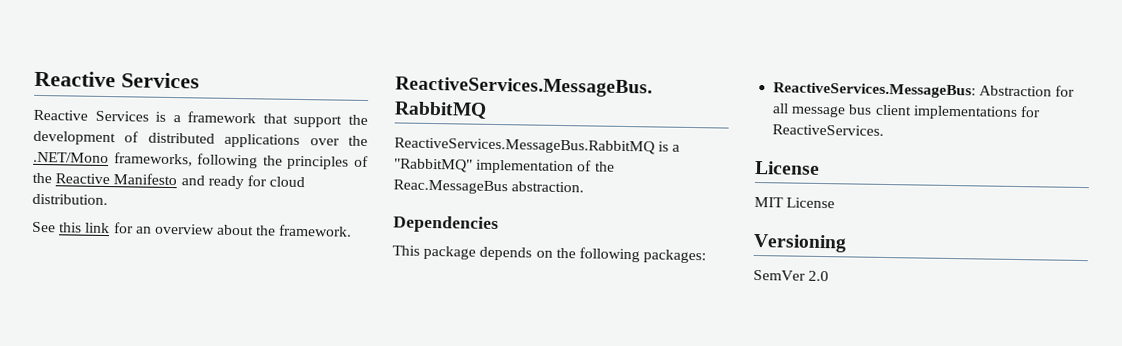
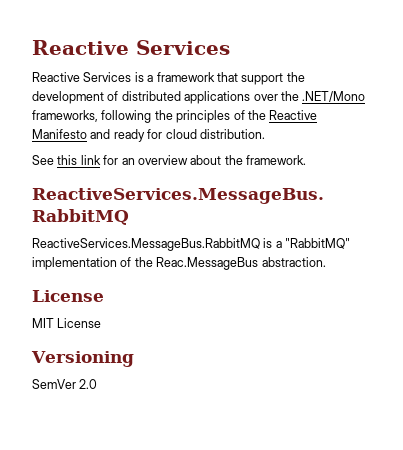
[393,215,499,234] [392,245,707,264] [773,82,1076,99] [772,103,1041,120] [772,124,885,136] // Dependencies // This package depends on the following packages: // ReactiveServices.MessageBus: Abstraction for all message bus client implementations for ReactiveServices. -> (326, 262) none

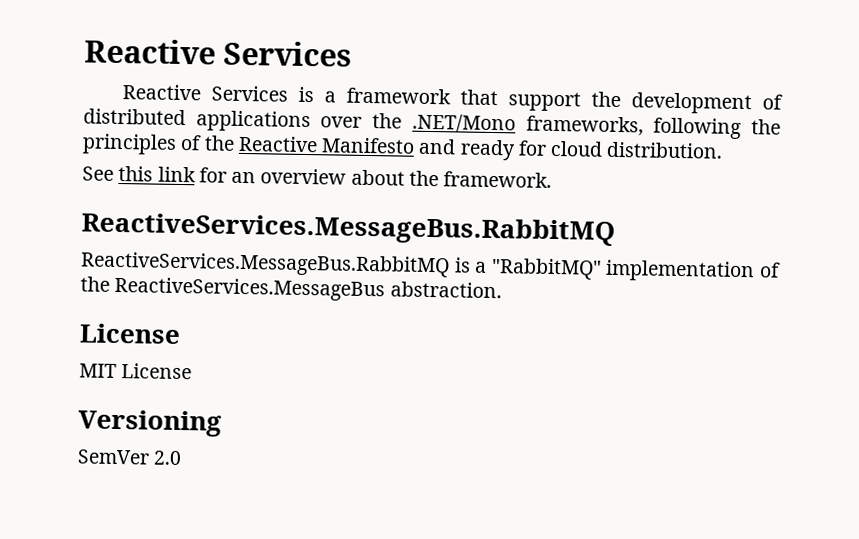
[156,257,259,270] Reac.MessageBus -> [114,276,386,302] ReactiveServices.MessageBus

